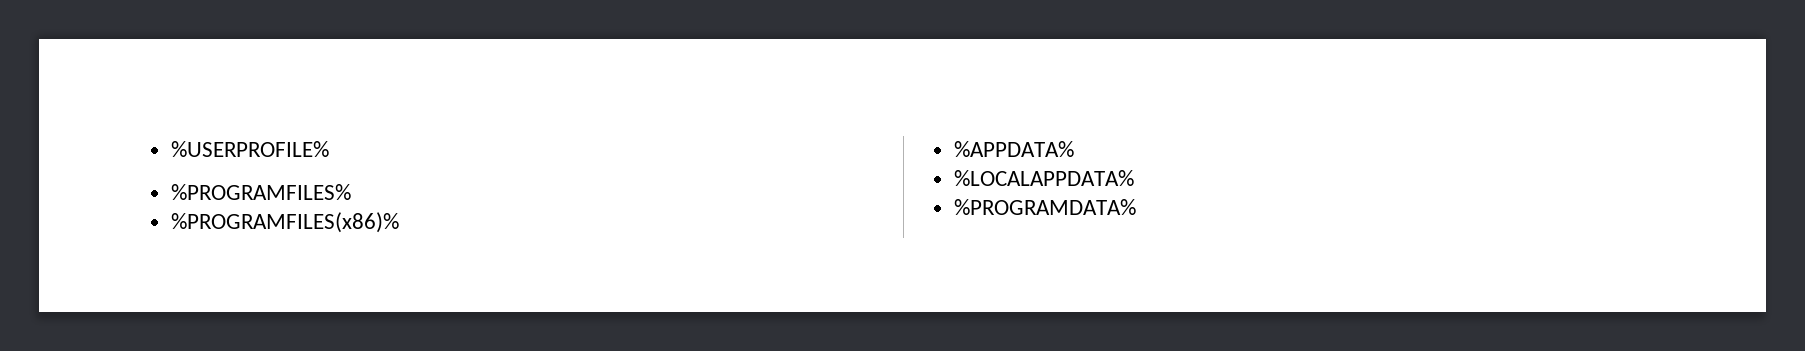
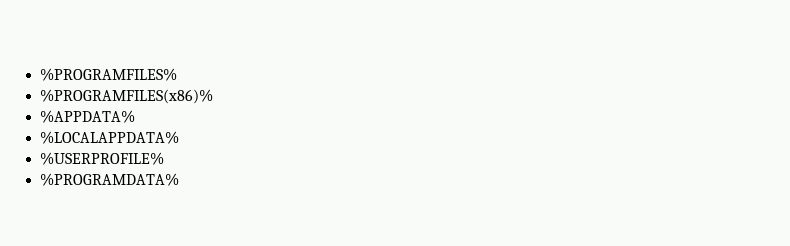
[171,141,330,157] %USERPROFILE% // -> (40, 74) none
(1135, 178) none -> [40,152,165,165] // %USERPROFILE%

